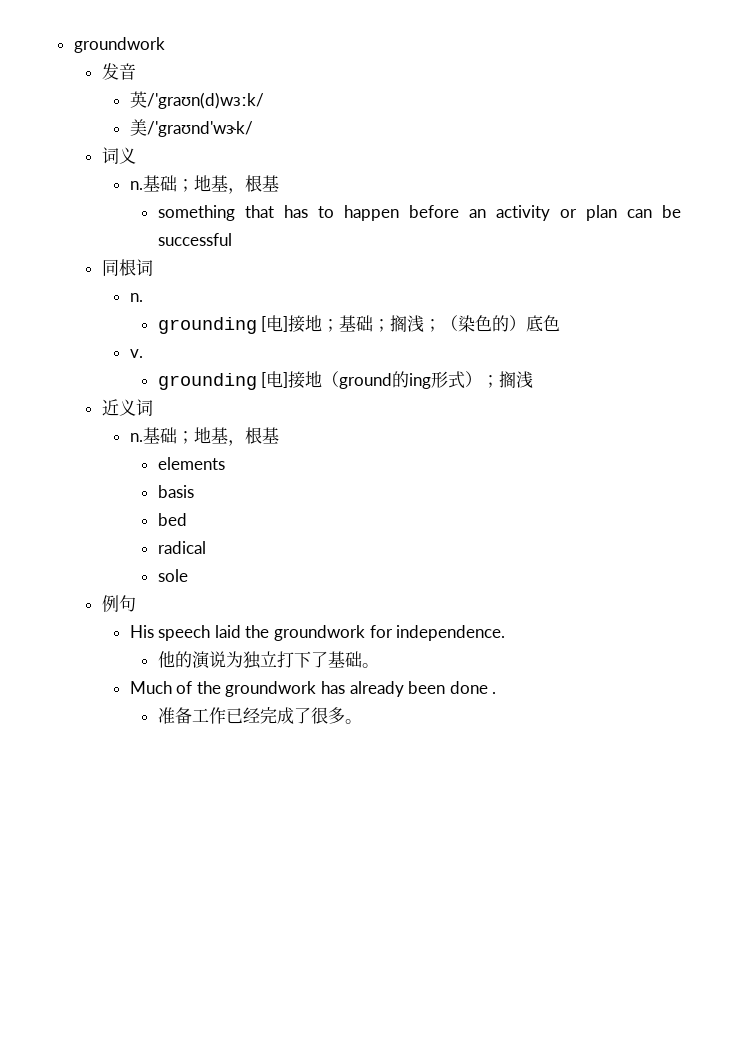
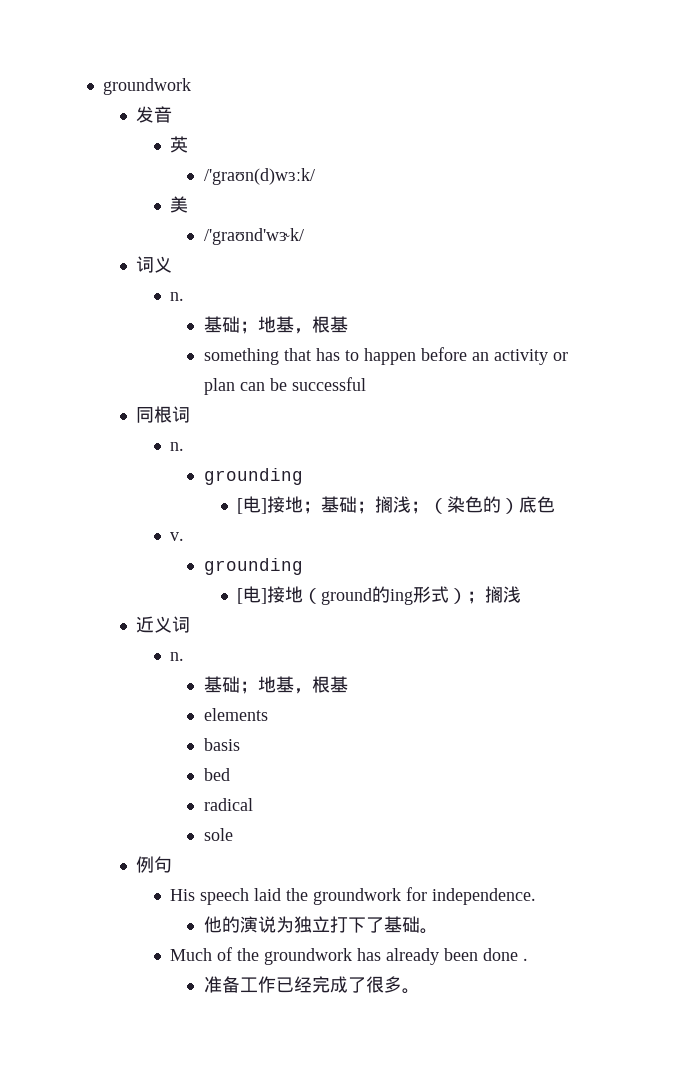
(147, 99) none -> (188, 144) //
(147, 127) none -> (188, 204) //
(143, 185) none -> (184, 296) //
(257, 325) none -> (303, 476) //
(257, 381) none -> (303, 566) //
(143, 437) none -> (184, 656) //

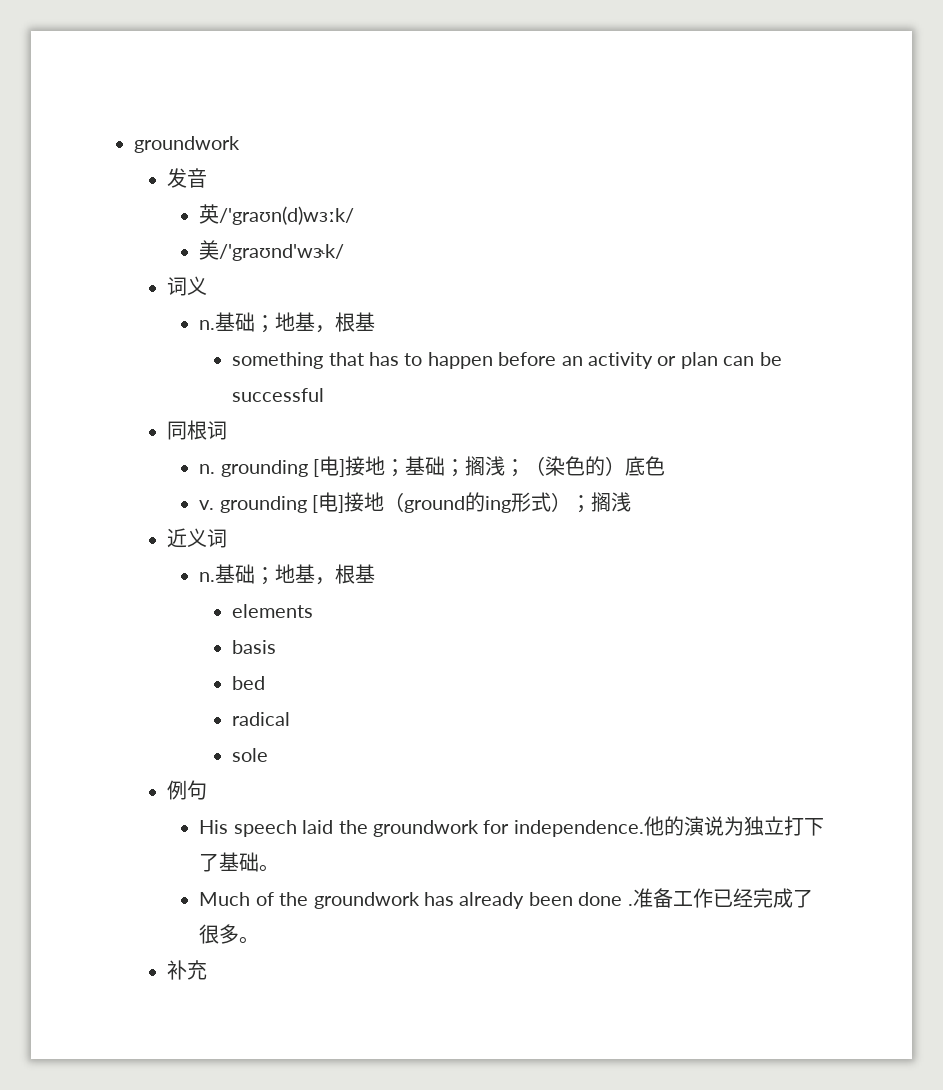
(188, 144) // -> (220, 214) none
(188, 204) // -> (220, 250) none
(184, 296) // -> (216, 325) none
[203,468,303,485] // grounding // -> [220,460,308,477] grounding
[203,558,303,575] // grounding // -> [219,496,307,513] grounding
(184, 656) // -> (216, 577) none
(536, 896) // -> (644, 828) none
(528, 959) // -> (633, 905) none
(420, 991) none -> [166,960,207,980] // 补充

